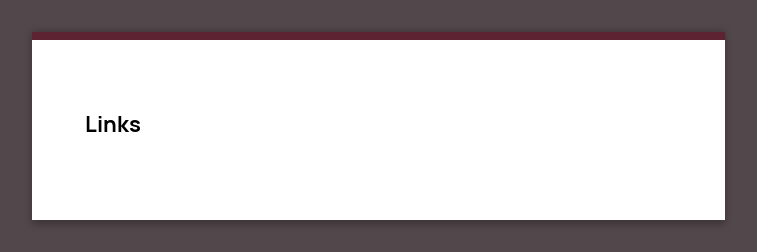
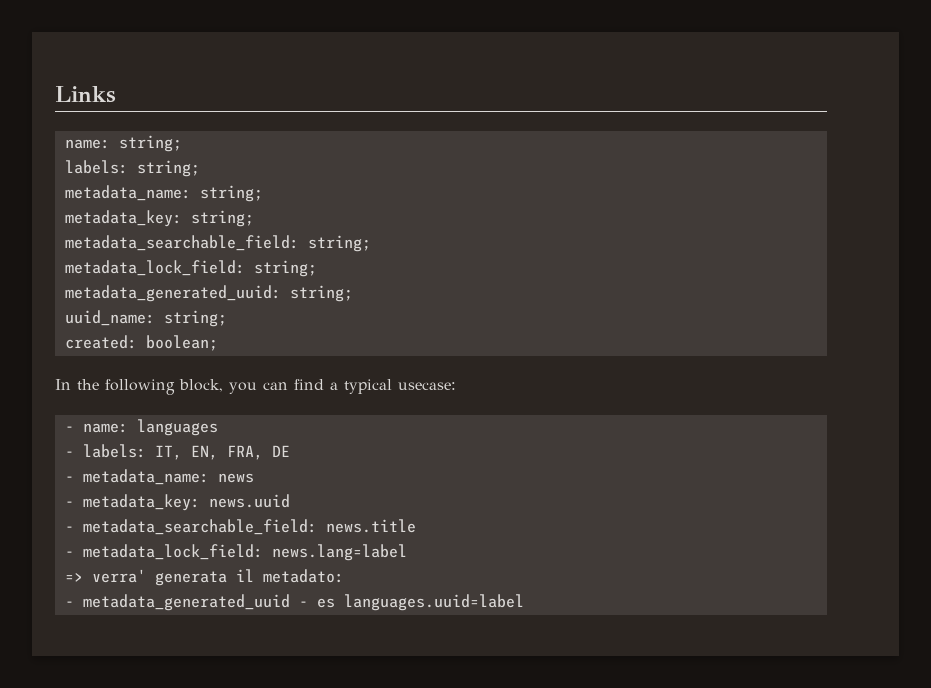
(141, 124) none -> [64,135,182,152] [64,160,200,177] [64,185,263,202] [64,210,254,227] [64,235,371,252] [64,260,317,277] [64,285,353,302] [64,310,227,327] [64,335,218,351] [55,379,456,395] [64,419,218,436] [64,444,290,460] [64,469,254,485] [64,494,290,511] [64,519,416,535] [64,544,407,561] [64,569,344,586] [64,594,524,611] // name: string; // labels: string; // metadata_name: string; // metadata_key: string; // metadata_searchable_field: string; // metadata_lock_field: string; // metadata_generated_uuid: string; // uuid_name: string; // created: boolean; // In the following block, you can find a typical usecase: // - name: languages // - labels: IT, EN, FRA, DE // - metadata_name: news // - metadata_key: news.uuid // - metadata_searchable_field: news.title // - metadata_lock_field: news.lang=label // => verra' generata il metadato: // - metadata_generated_uuid - es languages.uuid=label

